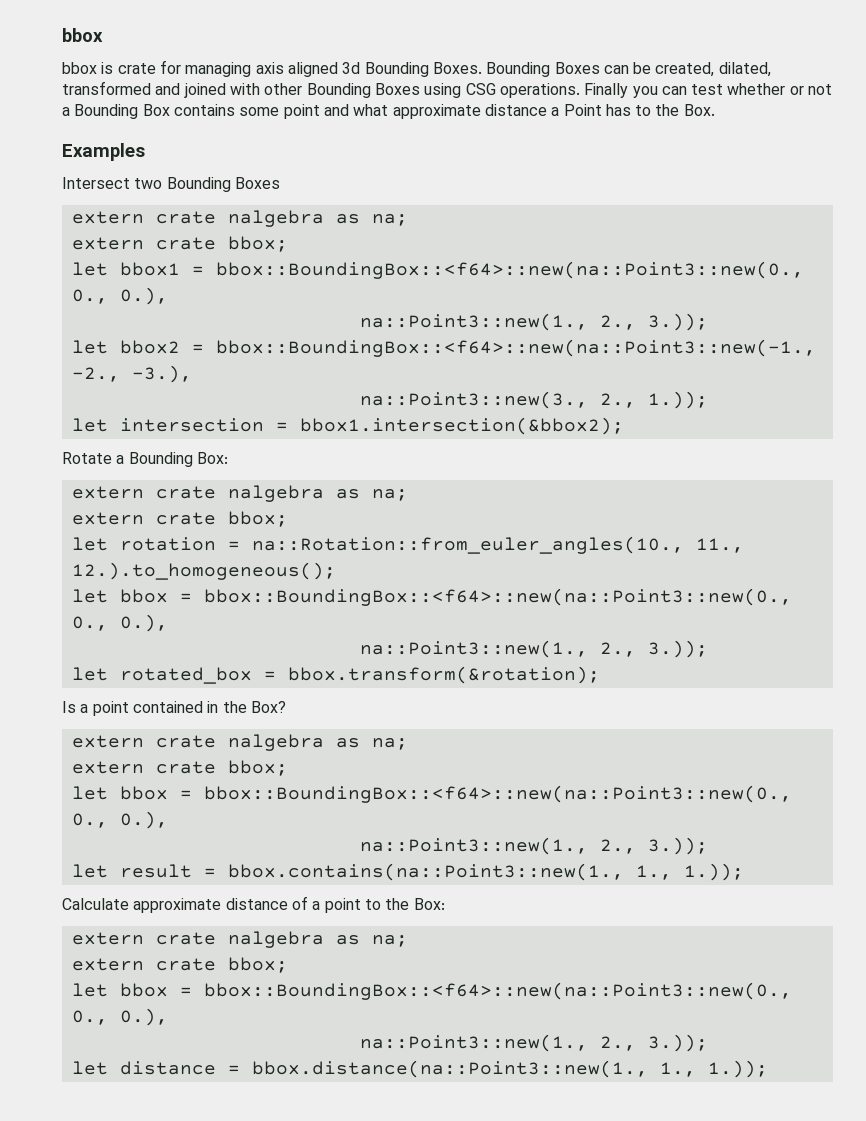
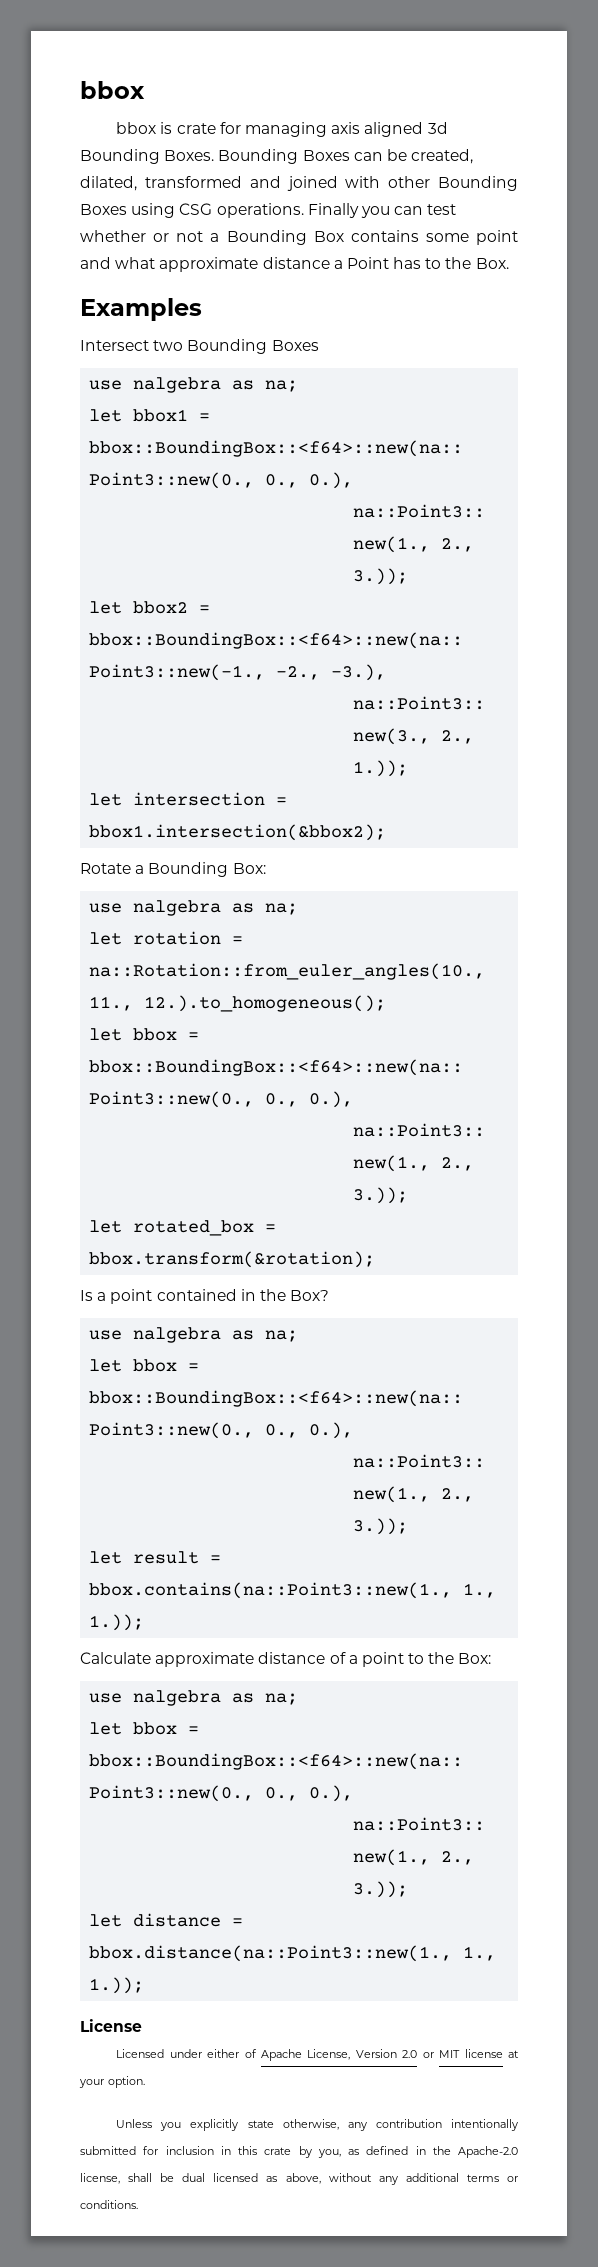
[71,210,408,227] [71,236,288,252] extern crate nalgebra as na; // extern crate bbox; -> [89,377,299,393] use nalgebra as na;
[71,485,408,502] [71,511,288,527] extern crate nalgebra as na; // extern crate bbox; -> [89,900,299,916] use nalgebra as na;
[71,734,408,751] [71,760,288,776] extern crate nalgebra as na; // extern crate bbox; -> [89,1327,299,1343] use nalgebra as na;
[71,931,408,948] [71,957,288,973] extern crate nalgebra as na; // extern crate bbox; -> [89,1690,299,1706] use nalgebra as na;
(768, 1069) none -> [80,2019,142,2032] [116,2049,519,2061] [79,2076,146,2088] [116,2119,518,2131] [80,2146,518,2158] [80,2173,518,2185] [80,2200,138,2209] // License // Licensed under either of Apache License, Version 2.0 or MIT license at your option. // Unless you explicitly state otherwise, any contribution intentionally submitted for inclusion in this crate by you, as defined in the Apache-2.0 license, shall be dual licensed as above, without any additional terms or conditions.

